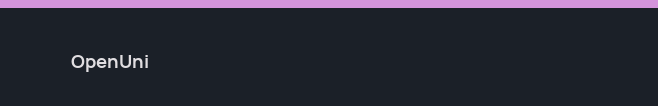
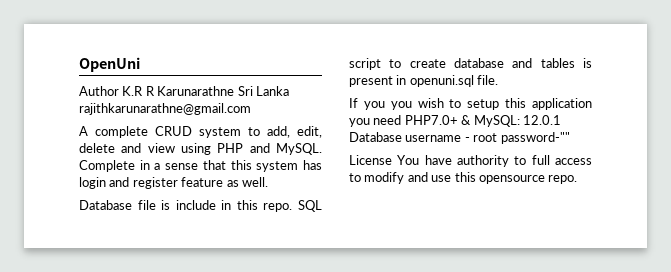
(149, 63) none -> [79,86,289,96] [79,103,251,115] [79,126,322,138] [79,143,322,155] [79,160,322,172] [79,177,268,189] [79,200,323,212] [349,58,592,70] [349,75,499,87] [349,98,592,110] [349,115,561,127] [349,132,570,144] [349,155,592,167] [349,172,578,184] // Author K.R R Karunarathne Sri Lanka rajithkarunarathne@gmail.com // A complete CRUD system to add, edit, delete and view using PHP and MySQL. Complete in a sense that this system has login and register feature as well. // Database file is include in this repo. SQL script to create database and tables is present in openuni.sql file. // If you you wish to setup this application you need PHP7.0+ & MySQL: 12.0.1 Database username - root password-"" // License You have authority to full access to modify and use this opensource repo.

